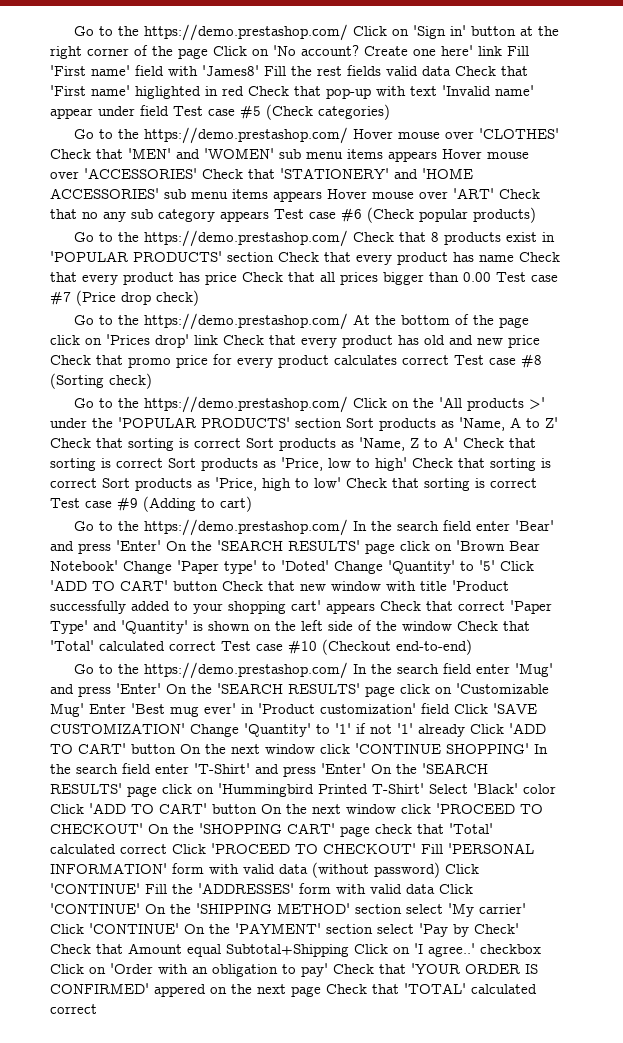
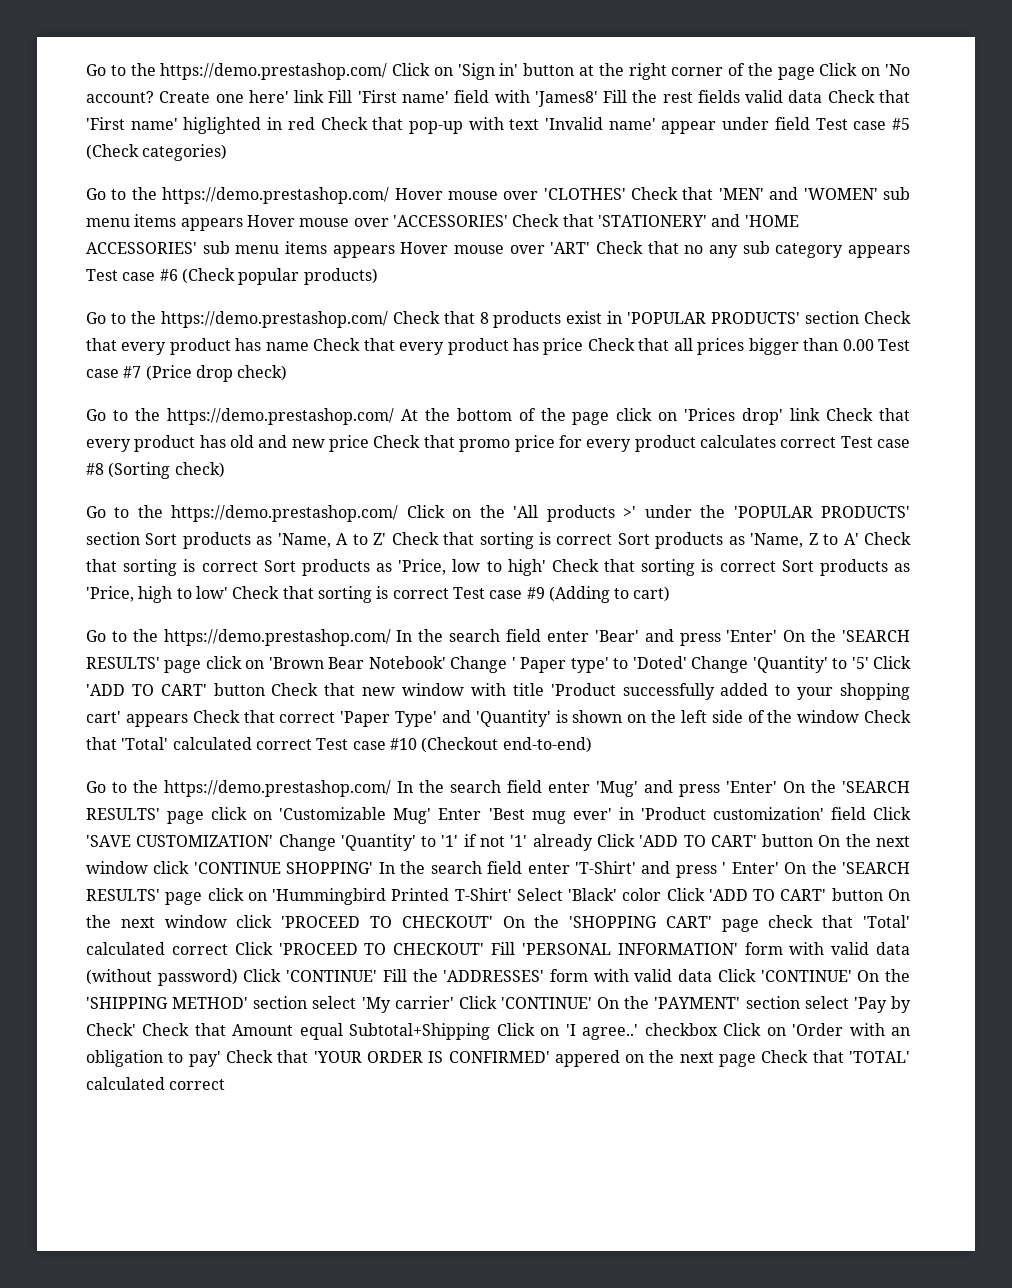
[177,560,219,574] 'Paper -> [511,657,567,673] ' Paper
[321,763,366,774] 'Enter' -> [722,862,779,874] ' Enter'

